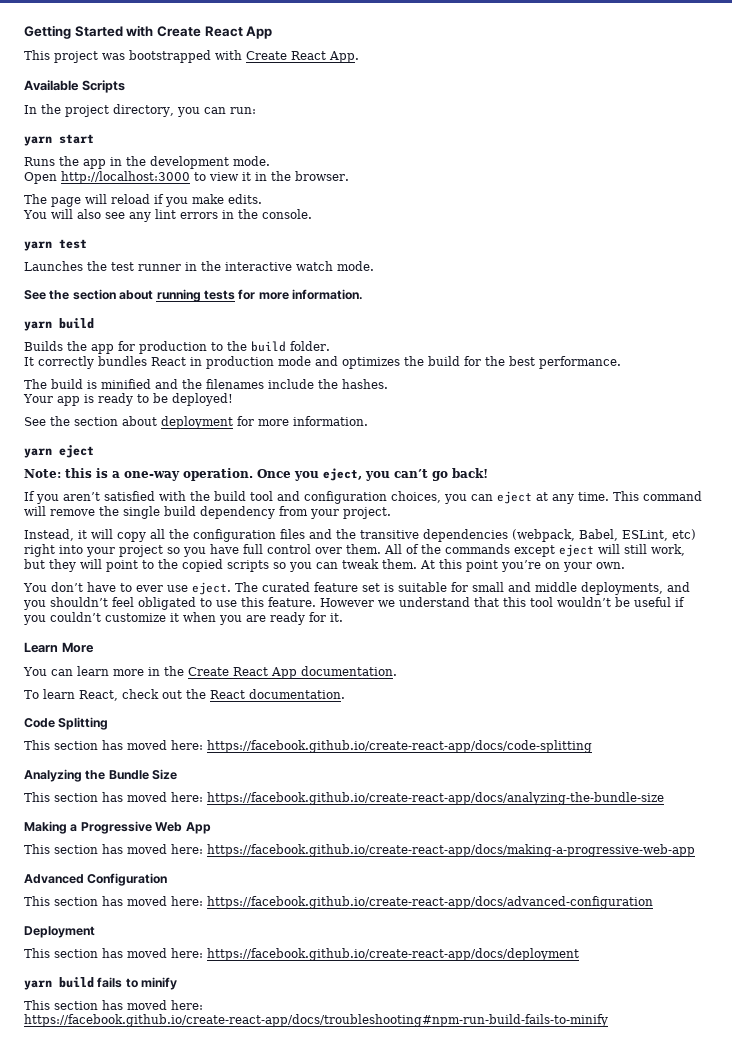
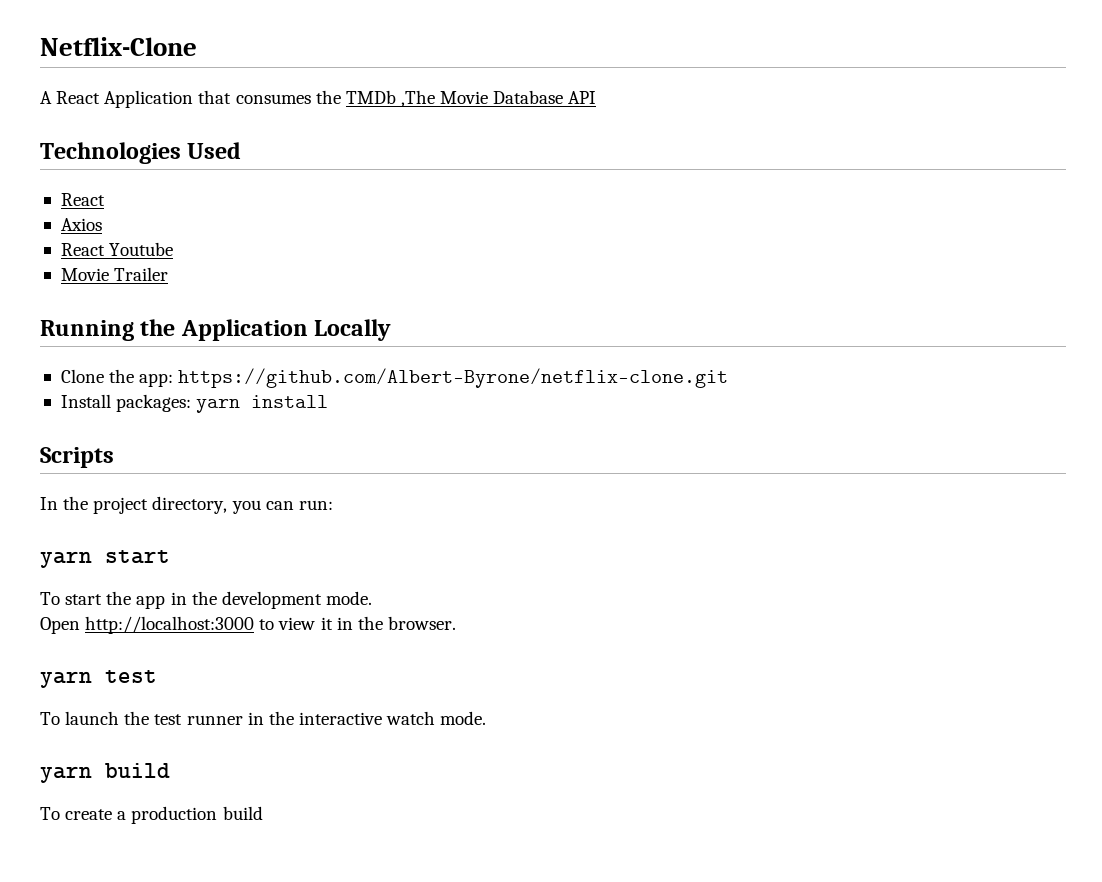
[24,25,273,39] [24,50,359,63] [24,80,79,91] Getting Started with Create React App // This project was bootstrapped with Create React App. // Available -> [40,37,197,56] [40,90,597,108] [40,142,242,164] [60,193,105,206] [60,218,102,231] [60,242,174,256] [60,267,169,281] [40,319,392,341] [60,368,729,388] [60,394,329,413] Netflix-Clone // A React Application that consumes the TMDb ,The Movie Database API // Technologies Used // React // Axios // React Youtube // Movie Trailer // Running the Application Locally // Clone the app: https://github.com/Albert-Byrone/netflix-clone.git // Install packages: yarn install //
[24,157,55,166] Runs -> [40,592,103,605] To start
[24,194,262,207] [23,209,312,222] // The page will reload if you make edits. // You will also see any lint errors in the console. -> (456, 623) none
[24,261,83,271] Launches -> [40,711,120,725] To launch
[24,289,363,302] [24,318,94,331] [24,341,330,354] [24,356,621,369] [24,379,388,389] [23,393,233,406] [24,416,368,429] [24,445,94,458] [24,468,488,481] [24,491,702,504] [24,506,391,519] [24,529,696,542] [24,544,685,557] [24,559,625,572] [23,582,690,595] [23,597,685,610] [23,612,343,625] [24,642,94,653] [23,666,397,679] [24,689,345,701] [24,717,109,730] [24,740,592,753] [24,769,178,782] [24,792,664,805] [24,821,211,834] [24,844,695,857] [24,873,168,886] [24,896,653,909] [24,926,95,938] [24,948,579,961] [24,977,178,990] [24,1000,203,1010] [24,1014,608,1027] See the section about running tests for more information. // yarn build // Builds the app for production to the build folder. // It correctly bundles React in production mode and optimizes the build for the best performance. // The build is minified and the filenames include the hashes. // Your app is ready to be deployed! // See the section about deployment for more information. // yarn eject // Note: this is a one-way operation. Once you eject, you can’t go back! // If you aren’t satisfied with the build tool and configuration choices, you can eject at any time. This command will remove the single build dependency from your project. // Instead, it will copy all the configuration files and the transitive dependencies (webpack, Babel, ESLint, etc) right into your project so you have full control over them. All of the commands except eject will still work, but they will point to the copied scripts so you can tweak them. At this point you’re on your own. // You don’t have to ever use eject. The curated feature set is suitable for small and middle deployments, and you shouldn’t feel obligated to use this feature. However we understand that this tool wouldn’t be useful if you couldn’t customize it when you are ready for it. // Learn More // You can learn more in the Create React App documentation. // To learn React, check out the React documentation. // Code Splitting // This section has moved here: https://facebook.github.io/create-react-app/docs/code-splitting // Analyzing the Bundle Size // This section has moved here: https://facebook.github.io/create-react-app/docs/analyzing-the-bundle-size // Making a Progressive Web App // This section has moved here: https://facebook.github.io/create-react-app/docs/making-a-progressive-web-app // Advanced Configuration // This section has moved here: https://facebook.github.io/create-react-app/docs/advanced-configuration // Deployment // This section has moved here: https://facebook.github.io/create-react-app/docs/deployment // yarn build fails to minify // This section has moved here: https://facebook.github.io/create-react-app/docs/troubleshooting#npm-run-build-fails-to-minify -> [40,763,170,783] [40,806,263,824] yarn build // To create a production build

